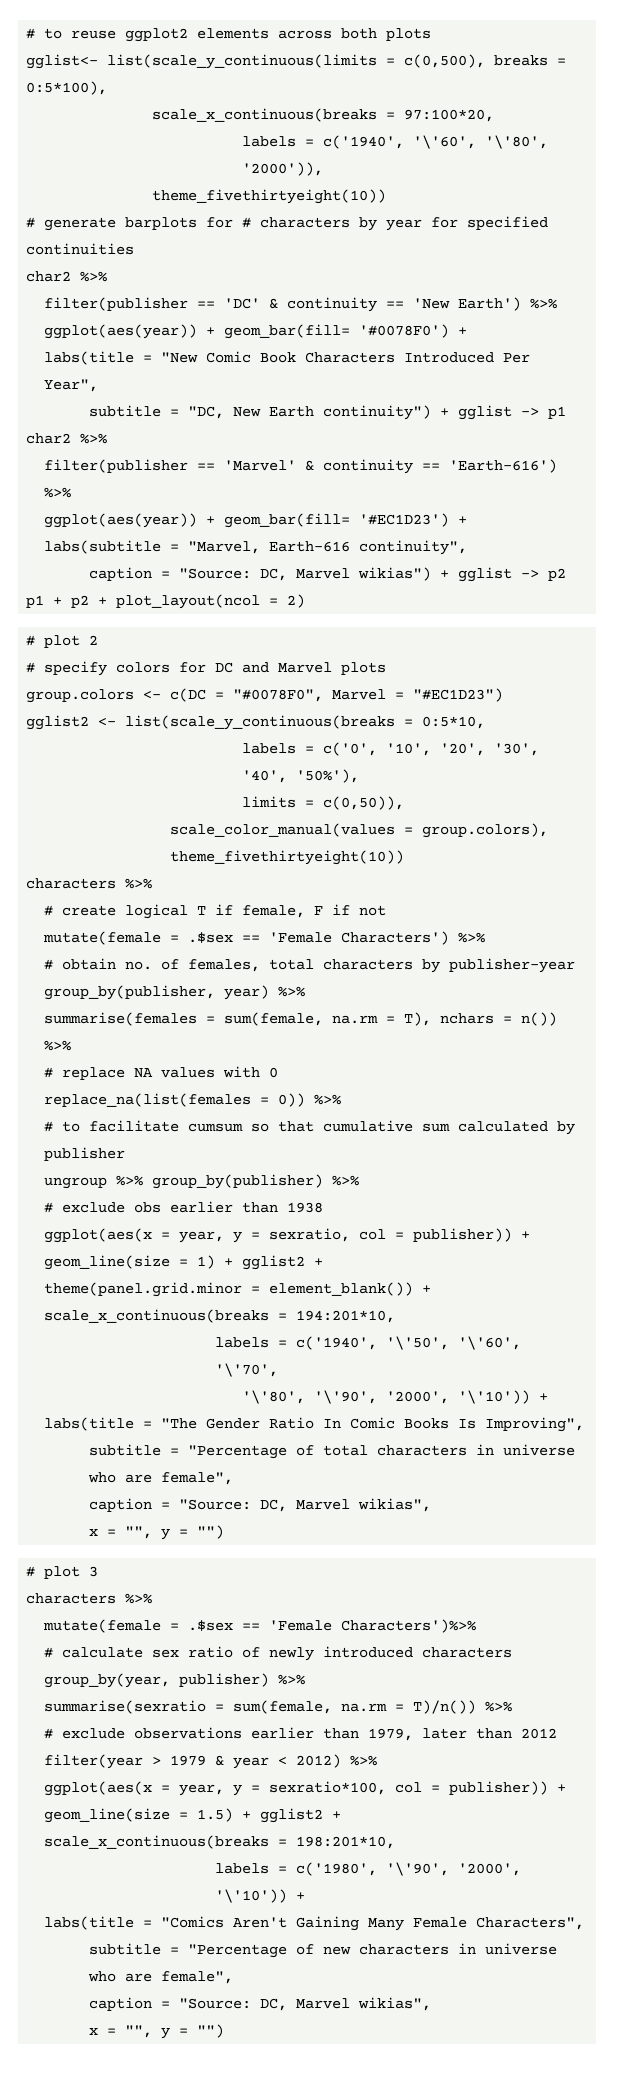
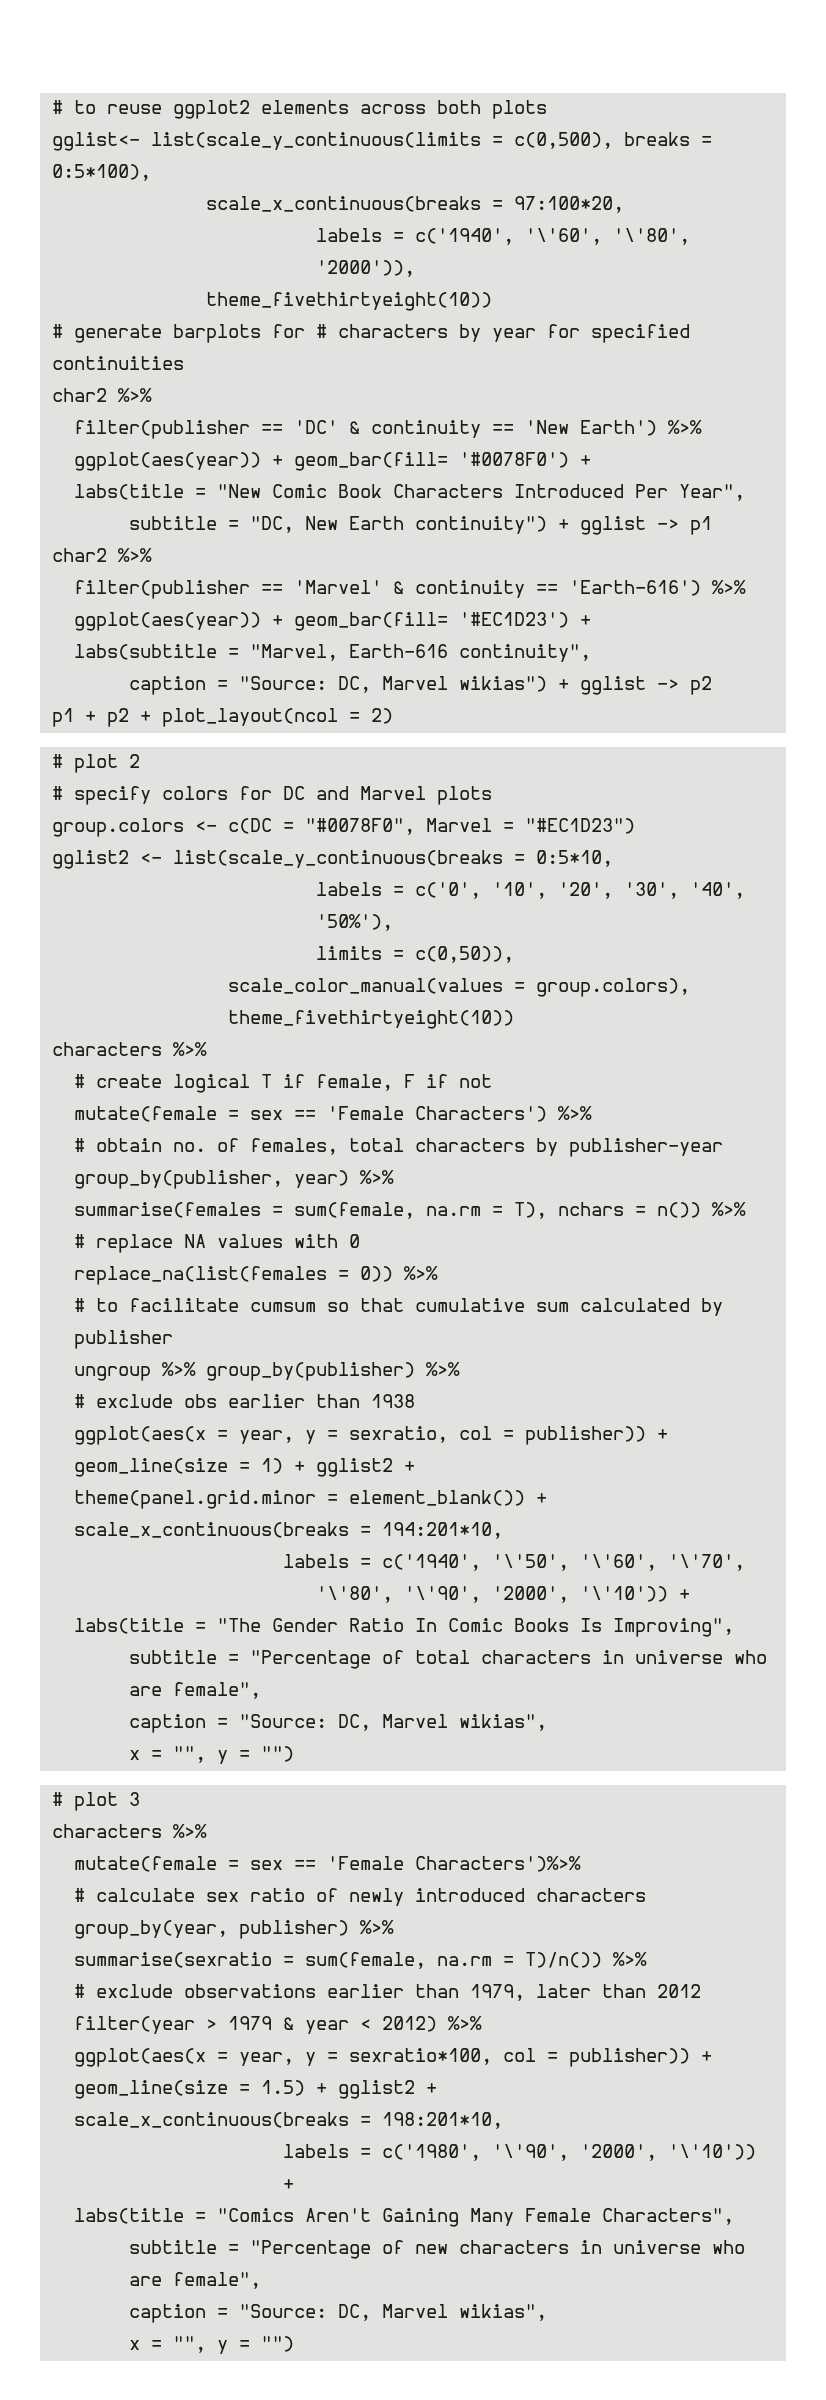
[187,932,233,943] .$sex -> [250,1110,284,1120] sex
[187,1620,233,1631] .$sex -> [250,1860,284,1870] sex

